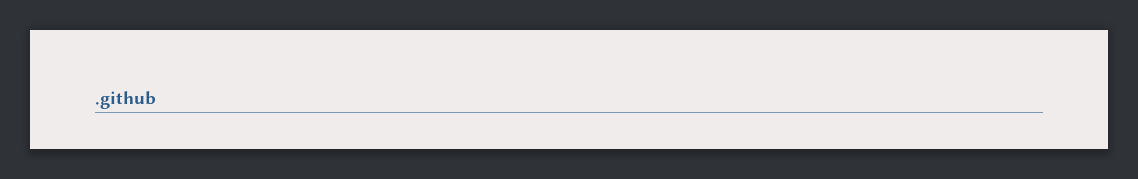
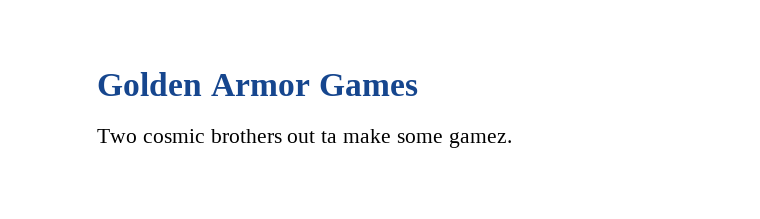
[95,91,156,109] .github -> [97,72,419,96] [97,129,512,148] Golden Armor Games // Two cosmic brothers out ta make some gamez.

